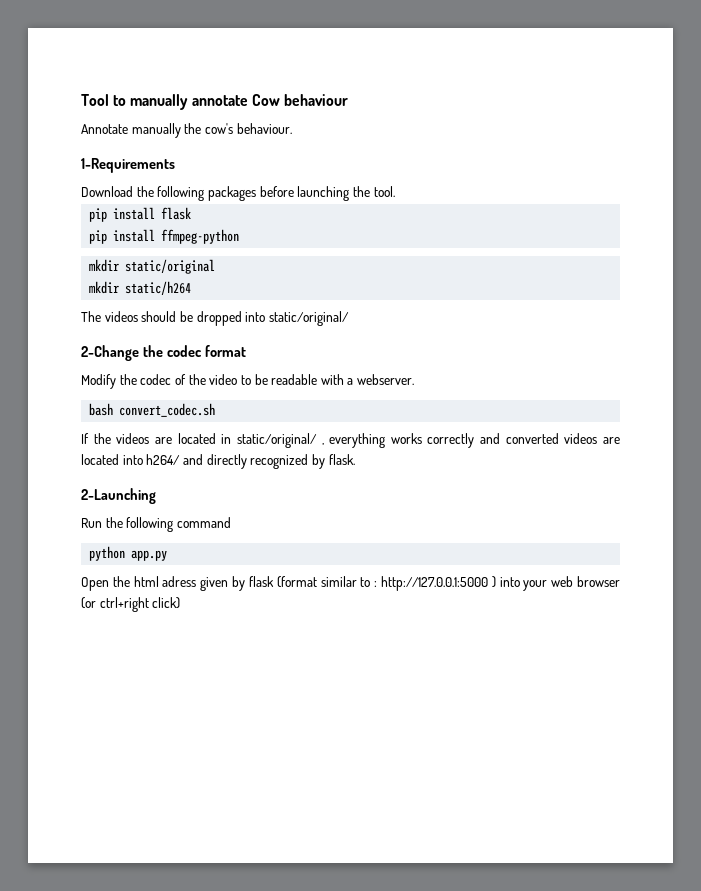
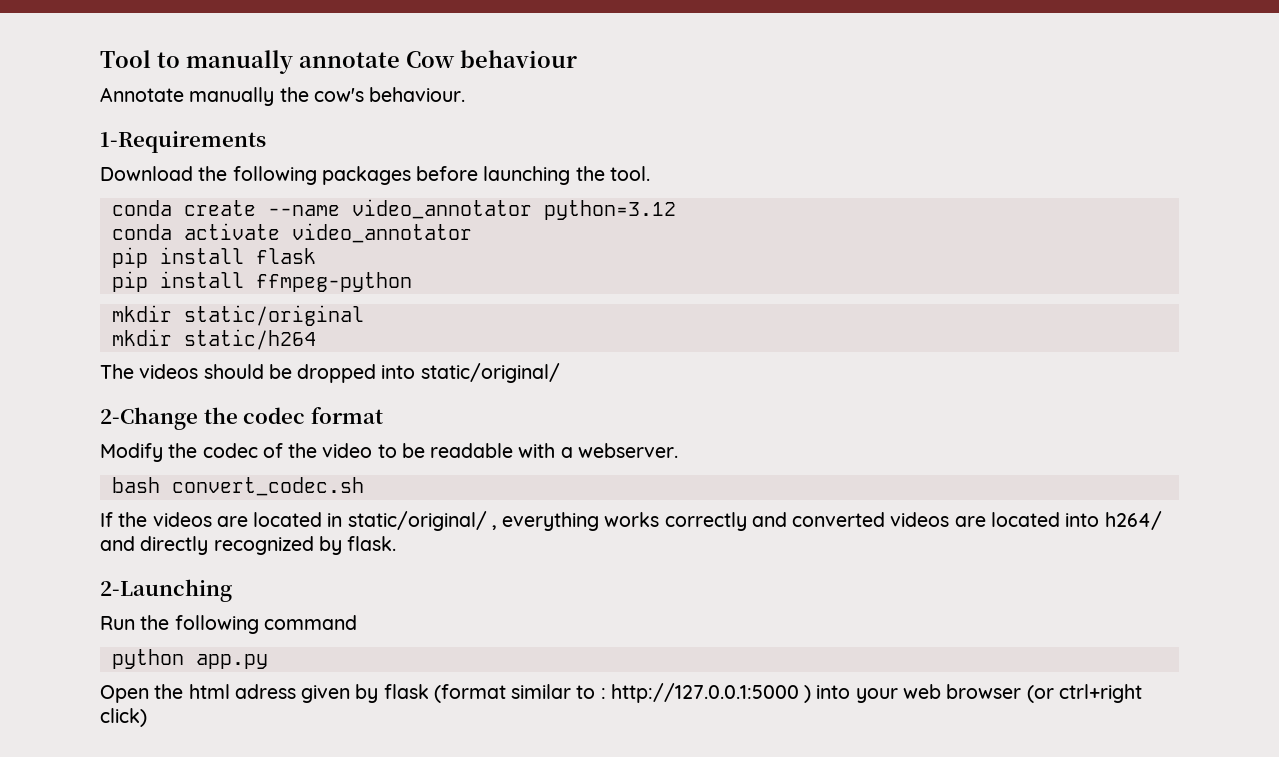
(395, 191) none -> [111,199,676,220] [111,223,472,243] // conda create --name video_annotator python=3.12 // conda activate video_annotator

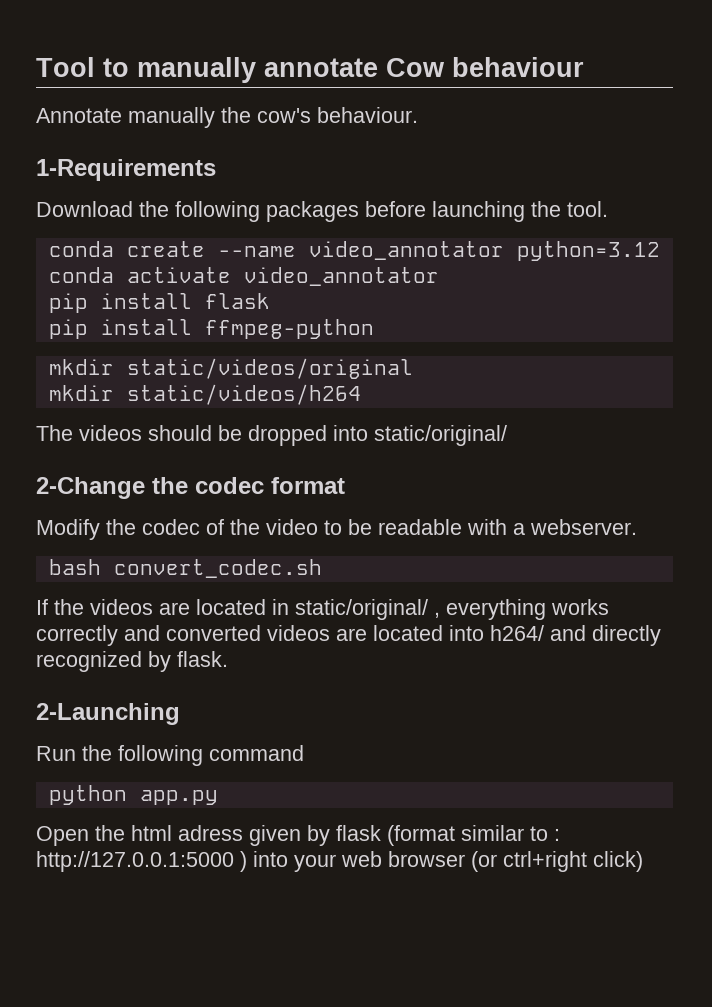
[183,305,364,326] [111,329,316,350] static/original // mkdir static/h264 -> [126,358,413,379] [48,384,361,405] static/videos/original // mkdir static/videos/h264

